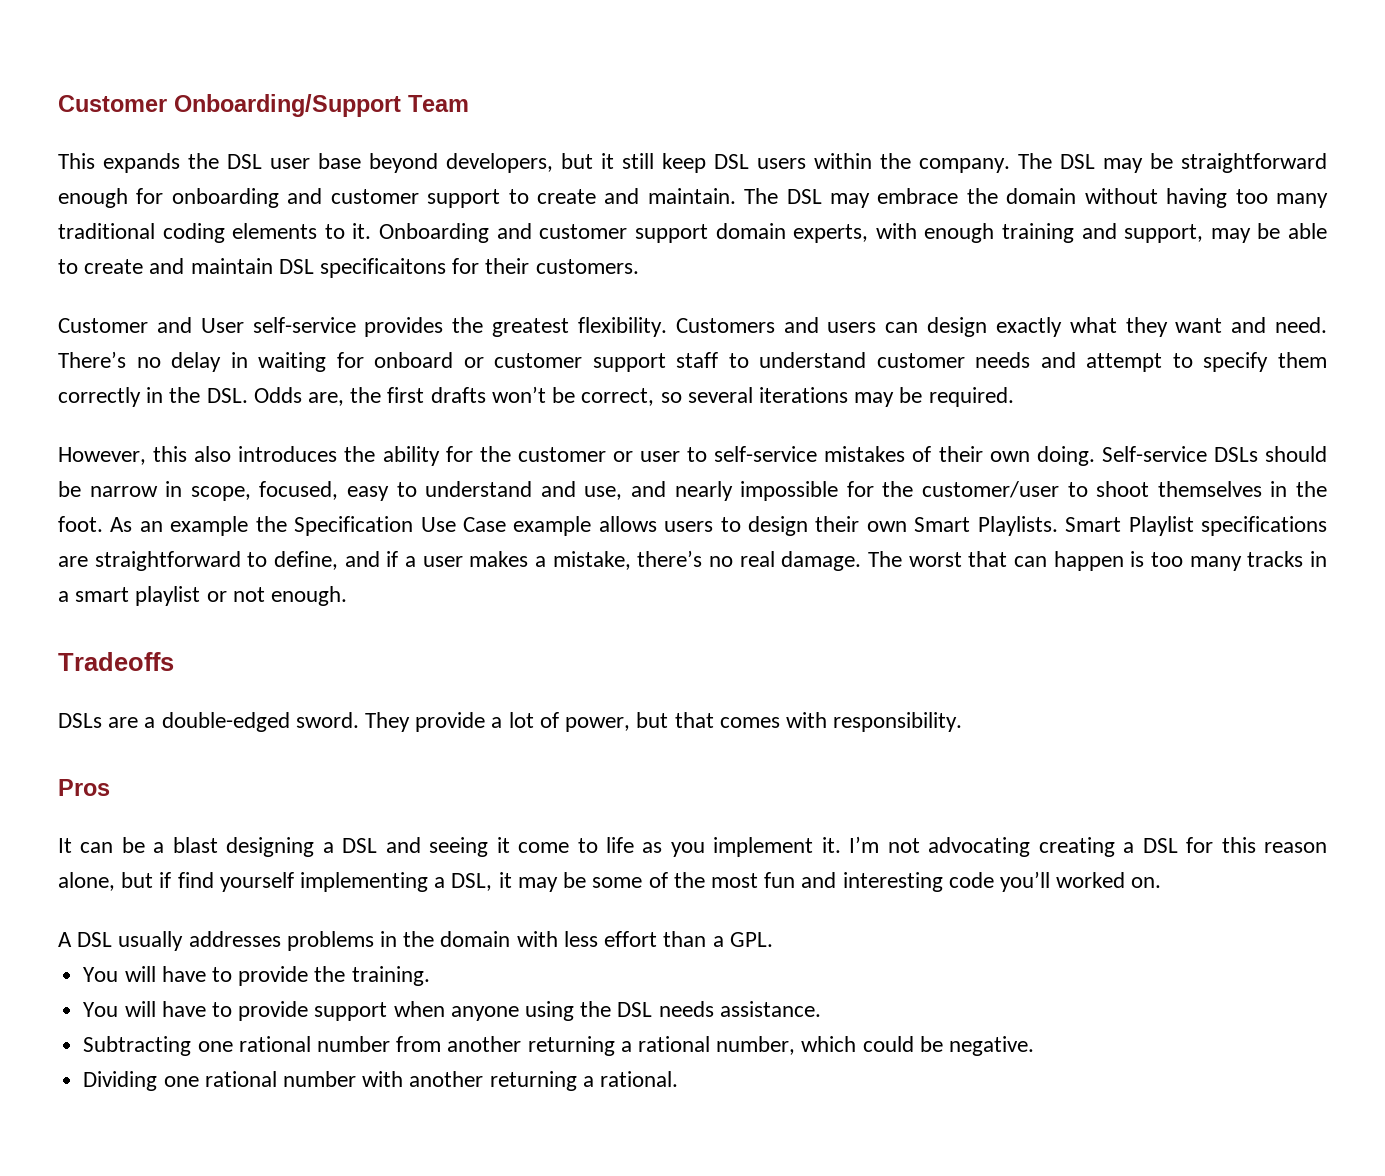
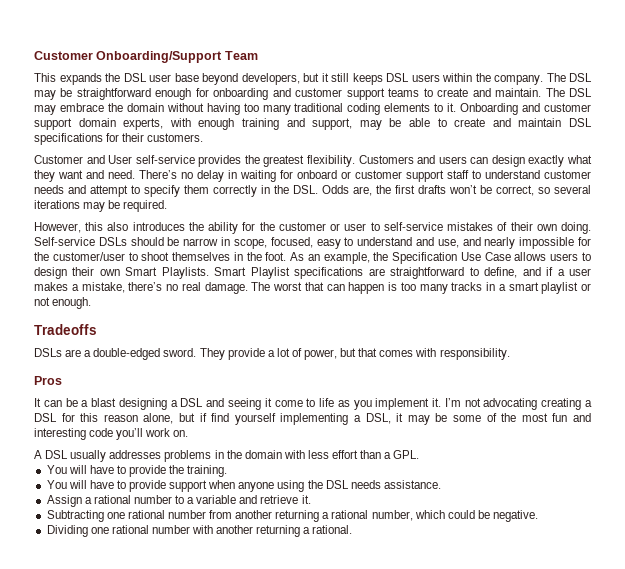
[662,153,706,173] keep -> [352,73,383,85] keeps
(501, 198) none -> [388,88,420,97] teams
[320,258,447,278] specificaitons -> [34,133,103,145] specifications
[170,516,249,536] example -> [323,252,370,264] example,
[513,516,592,536] example -> (511, 256) none
[1056,872,1126,888] worked -> [145,428,171,437] work
(821, 1009) none -> [46,495,311,507] // Assign a rational number to a variable and retrieve it.

